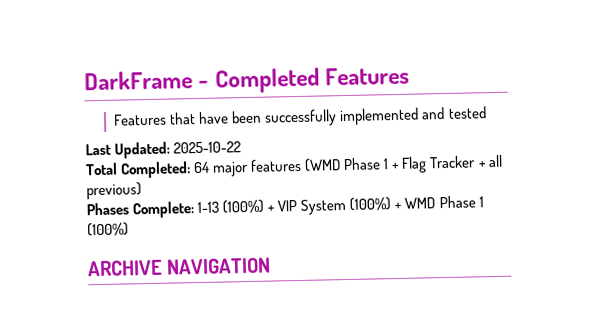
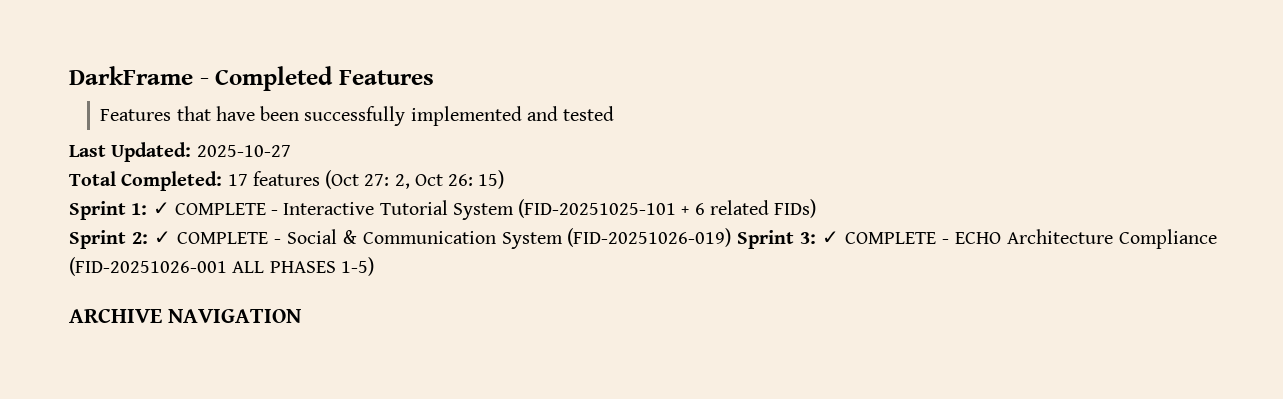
[173,141,242,154] 2025-10-22 -> [196,145,291,157] 2025-10-27
[193,154,503,177] [86,182,142,200] [86,195,484,219] [87,222,129,237] 64 major features (WMD Phase 1 + Flag Tracker + all previous) // Phases Complete: 1-13 (100%) + VIP System (100%) + WMD Phase 1 (100%) -> [227,170,505,189] [69,199,817,220] [69,228,1218,249] [69,257,374,276] 17 features (Oct 27: 2, Oct 26: 15) // Sprint 1: ✓ COMPLETE - Interactive Tutorial System (FID-20251025-101 + 6 related FIDs) // Sprint 2: ✓ COMPLETE - Social & Communication System (FID-20251026-019) Sprint 3: ✓ COMPLETE - ECHO Architecture Compliance (FID-20251026-001 ALL PHASES 1-5)

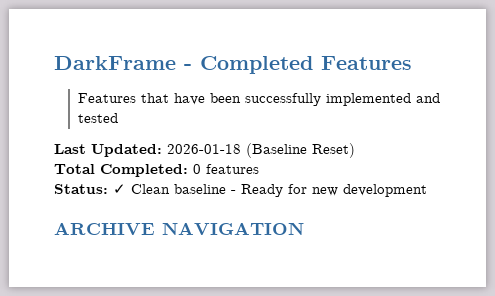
[196,145,291,157] 2025-10-27 -> [167,143,355,158] 2026-01-18 (Baseline Reset)
[227,174,248,186] 17 -> [193,164,201,174] 0
[325,170,505,189] [69,199,817,220] [69,228,1218,249] [69,257,374,276] (Oct 27: 2, Oct 26: 15) // Sprint 1: ✓ COMPLETE - Interactive Tutorial System (FID-20251025-101 + 6 related FIDs) // Sprint 2: ✓ COMPLETE - Social & Communication System (FID-20251026-019) Sprint 3: ✓ COMPLETE - ECHO Architecture Compliance (FID-20251026-001 ALL PHASES 1-5) -> [54,184,427,197] // Status: ✓ Clean baseline - Ready for new development

